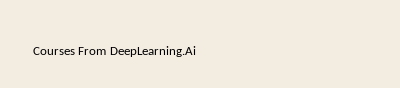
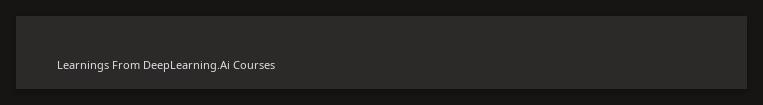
[33,47,75,55] Courses -> [57,61,109,72] Learnings
(196, 51) none -> [233,61,275,69] Courses

